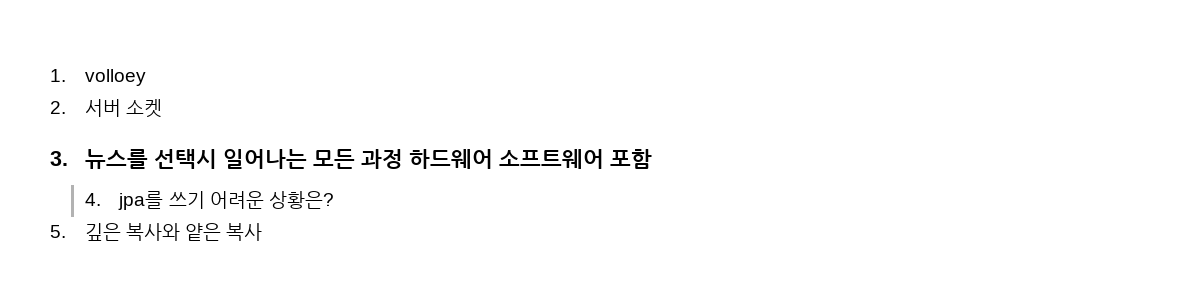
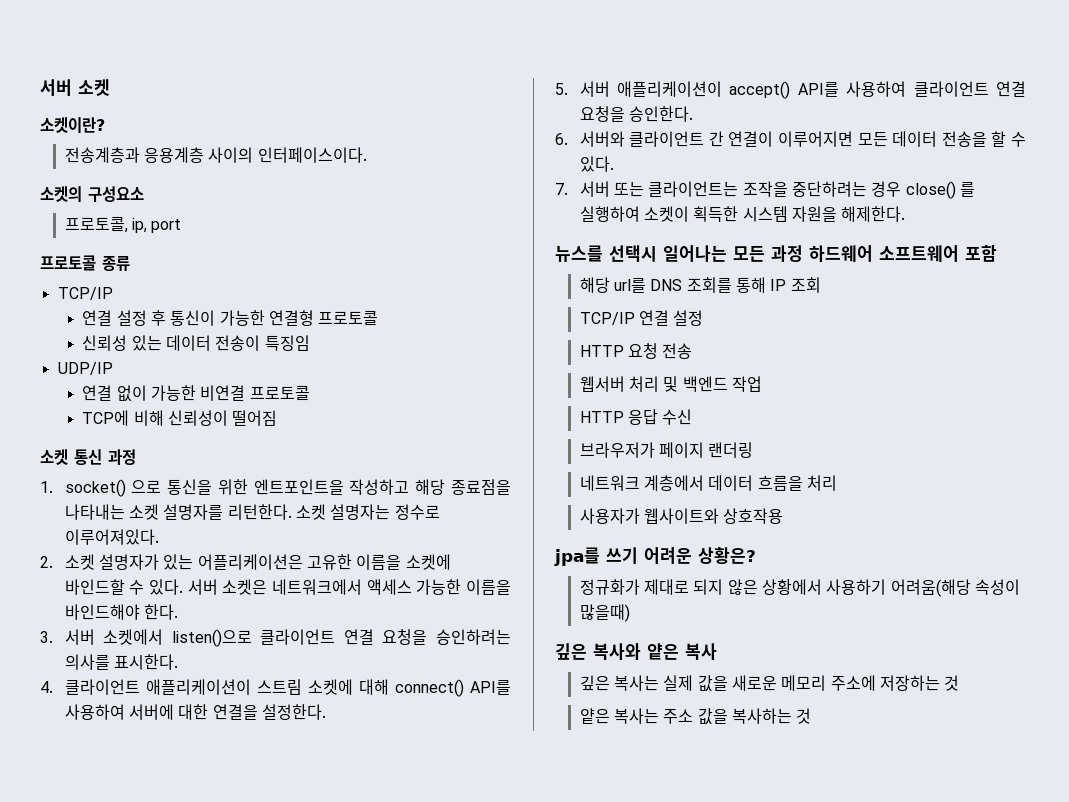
[50,69,146,86] [50,99,162,118] [50,151,68,166] 1. volloey // 2. 서버 소켓 // 3. -> [40,79,110,96] [40,117,105,134] [64,147,367,163] [40,186,144,202] [64,216,182,233] [40,255,130,271] [57,287,113,300] [82,310,379,326] [82,335,310,351] [57,362,113,375] [82,385,310,402] [82,410,278,426] [40,449,136,465] [40,479,511,497] [64,504,440,520] [64,529,159,545] [40,554,451,570] [64,579,511,595] [64,604,178,620] [40,629,511,647] [64,654,178,670] [40,679,511,697] [64,704,326,720] [555,81,1026,99] [579,106,693,122] [555,131,1026,147] [579,156,614,172] [555,181,975,199] [579,206,906,222] 서버 소켓 // 소켓이란? // 전송계층과 응용계층 사이의 인터페이스이다. // 소켓의 구성요소 // 프로토콜, ip, port // 프로토콜 종류 // TCP/IP // 연결 설정 후 통신이 가능한 연결형 프로토콜 // 신뢰성 있는 데이터 전송이 특징임 // UDP/IP // 연결 없이 가능한 비연결 프로토콜 // TCP에 비해 신뢰성이 떨어짐 // 소켓 통신 과정 // 1. socket() 으로 통신을 위한 엔트포인트을 작성하고 해당 종료점을 나타내는 소켓 설명자를 리턴한다. 소켓 설명자는 정수로 이루어져있다. // 2. 소켓 설명자가 있는 어플리케이션은 고유한 이름을 소켓에 바인드할 수 있다. 서버 소켓은 네트워크에서 액세스 가능한 이름을 바인드해야 한다. // 3. 서버 소켓에서 listen()으로 클라이언트 연결 요청을 승인하려는 의사를 표시한다. // 4. 클라이언트 애플리케이션이 스트림 소켓에 대해 connect() API를 사용하여 서버에 대한 연결을 설정한다. // 5. 서버 애플리케이션이 accept() API를 사용하여 클라이언트 연결 요청을 승인한다. // 6. 서버와 클라이언트 간 연결이 이루어지면 모든 데이터 전송을 할 수 있다. // 7. 서버 또는 클라이언트는 조작을 중단하려는 경우 close() 를 실행하여 소켓이 획득한 시스템 자원을 해제한다. //
[84,191,334,210] [50,223,263,241] 4. jpa를 쓰기 어려운 상황은? // 5. 깊은 복사와 얕은 복사 -> [579,277,821,293] [579,310,704,326] [579,343,693,359] [579,376,762,392] [579,409,693,425] [579,442,754,458] [579,475,837,491] [579,508,784,524] [554,547,756,566] [579,579,1020,597] [579,604,630,622] [555,643,717,660] [579,675,960,692] [579,708,812,725] 해당 url를 DNS 조회를 통해 IP 조회 // TCP/IP 연결 설정 // HTTP 요청 전송 // 웹서버 처리 및 백엔드 작업 // HTTP 응답 수신 // 브라우저가 페이지 랜더링 // 네트워크 계층에서 데이터 흐름을 처리 // 사용자가 웹사이트와 상호작용 // jpa를 쓰기 어려운 상황은? // 정규화가 제대로 되지 않은 상황에서 사용하기 어려움(해당 속성이 많을때) // 깊은 복사와 얕은 복사 // 깊은 복사는 실제 값을 새로운 메모리 주소에 저장하는 것 // 얕은 복사는 주소 값을 복사하는 것

